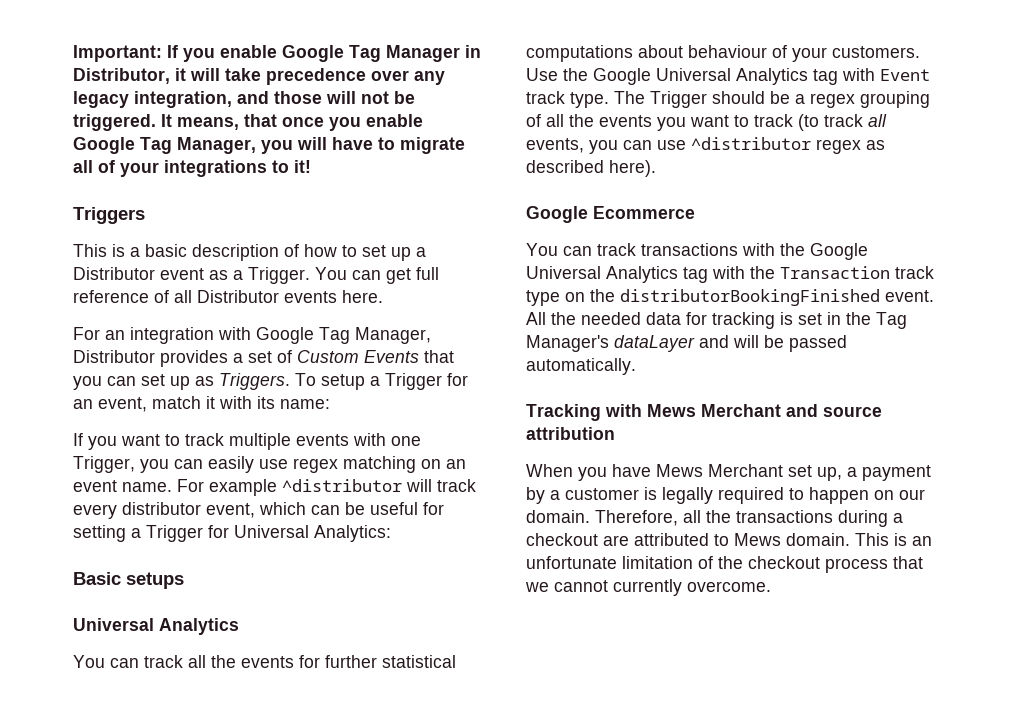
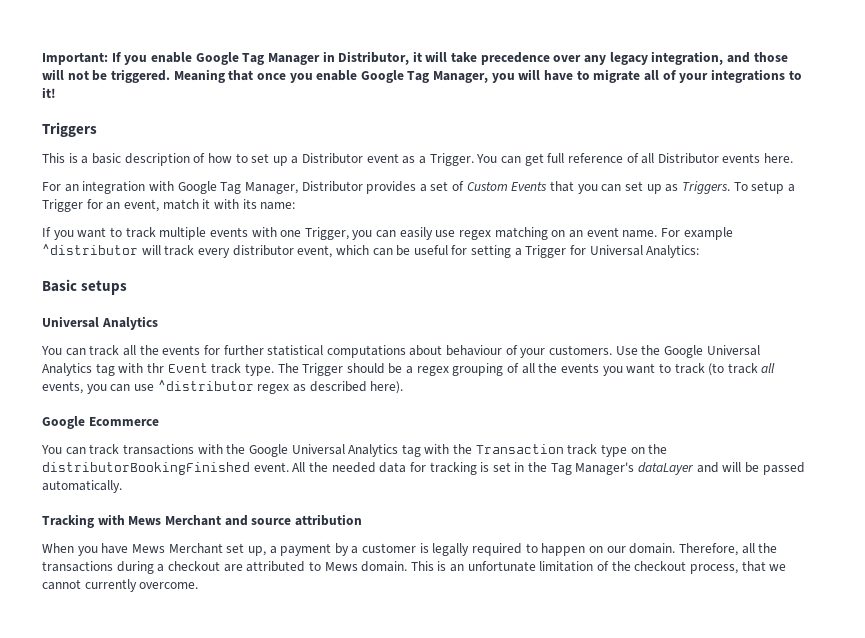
[161,114,239,130] It means, -> [173,69,225,83] Meaning
(875, 74) none -> [146,363,164,373] thr
[825,558,888,573] process -> [689,564,738,574] process,

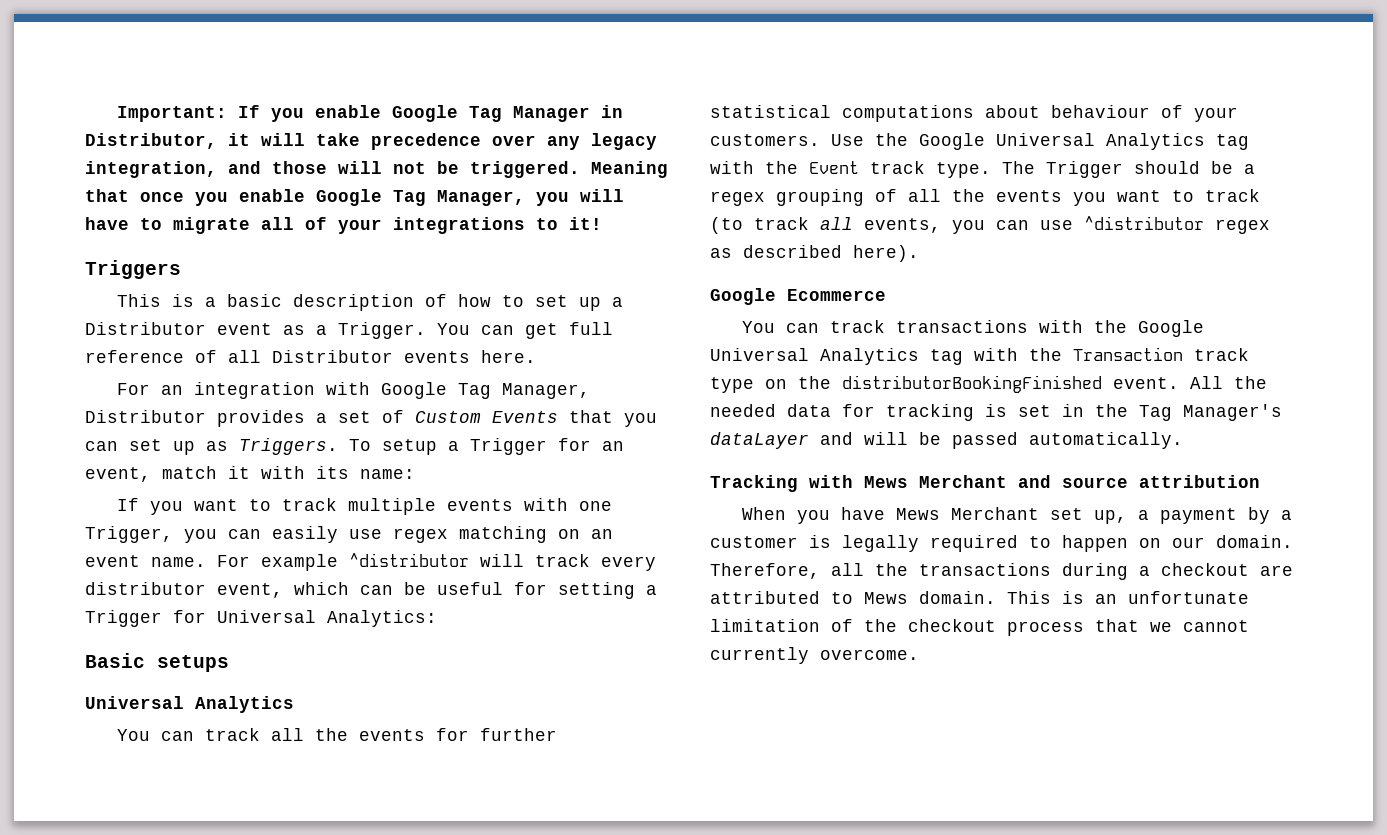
[146,363,164,373] thr -> [765,161,798,174] the
[689,564,738,574] process, -> [1007,621,1084,636] process

